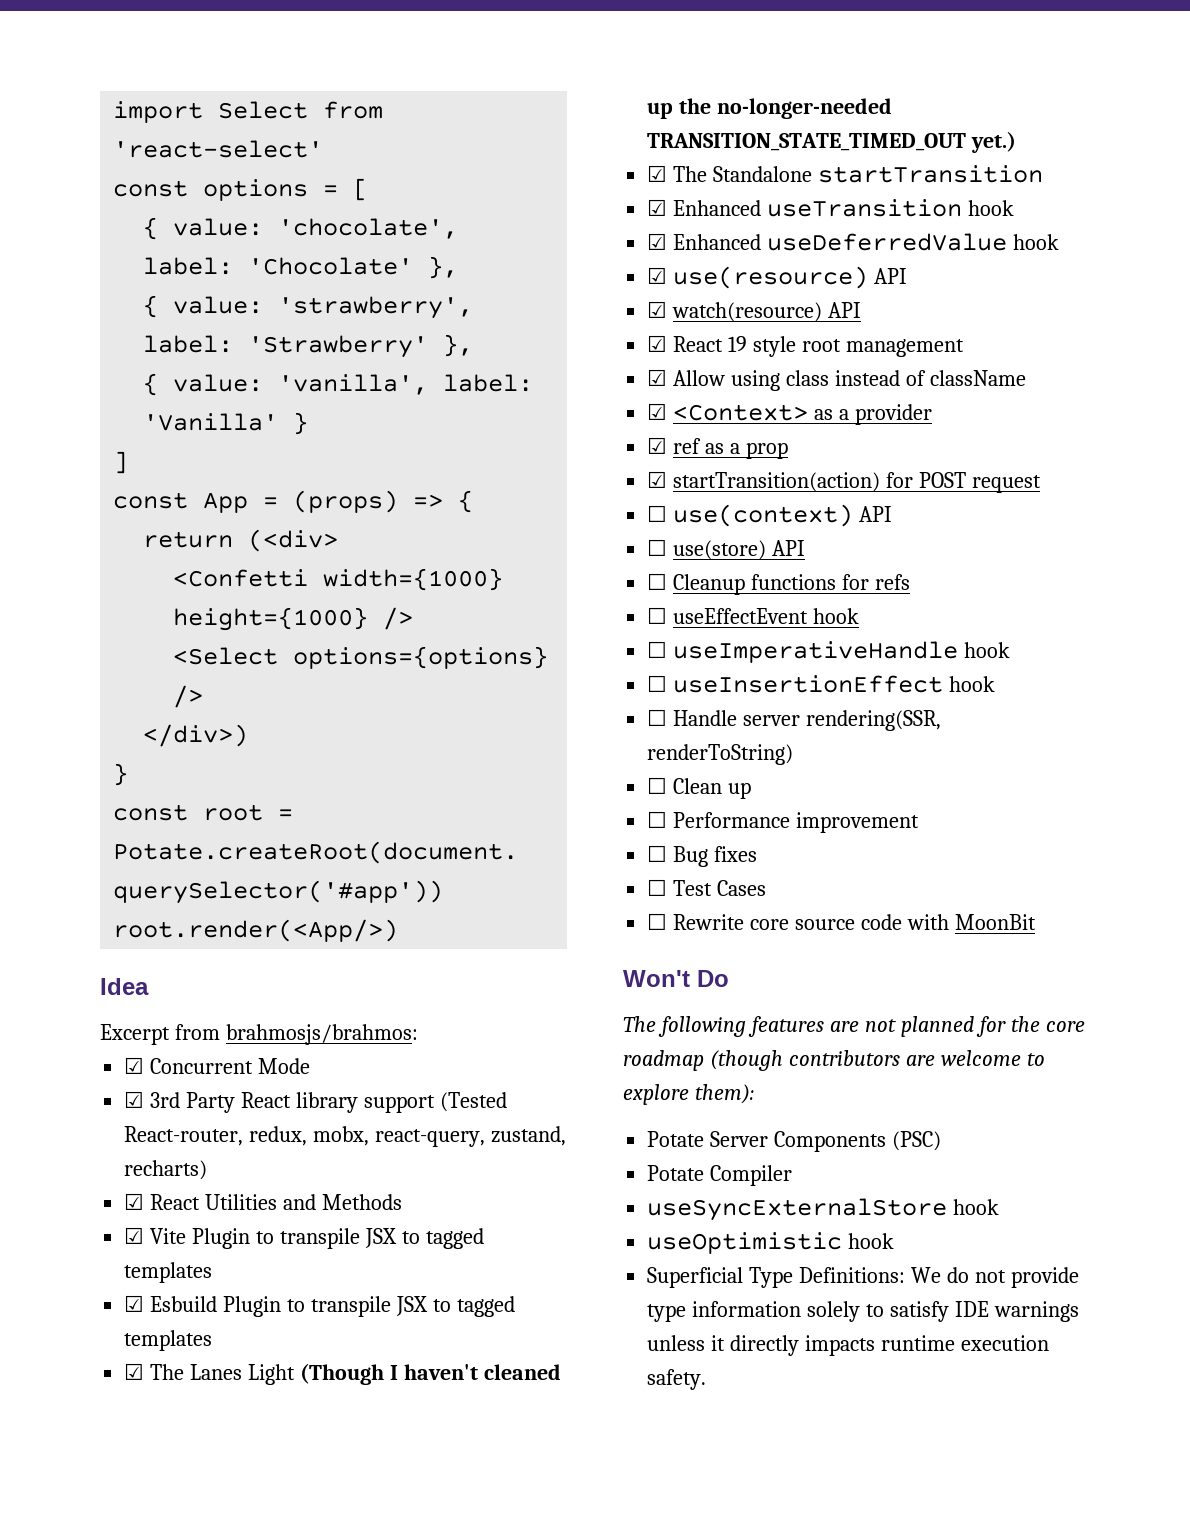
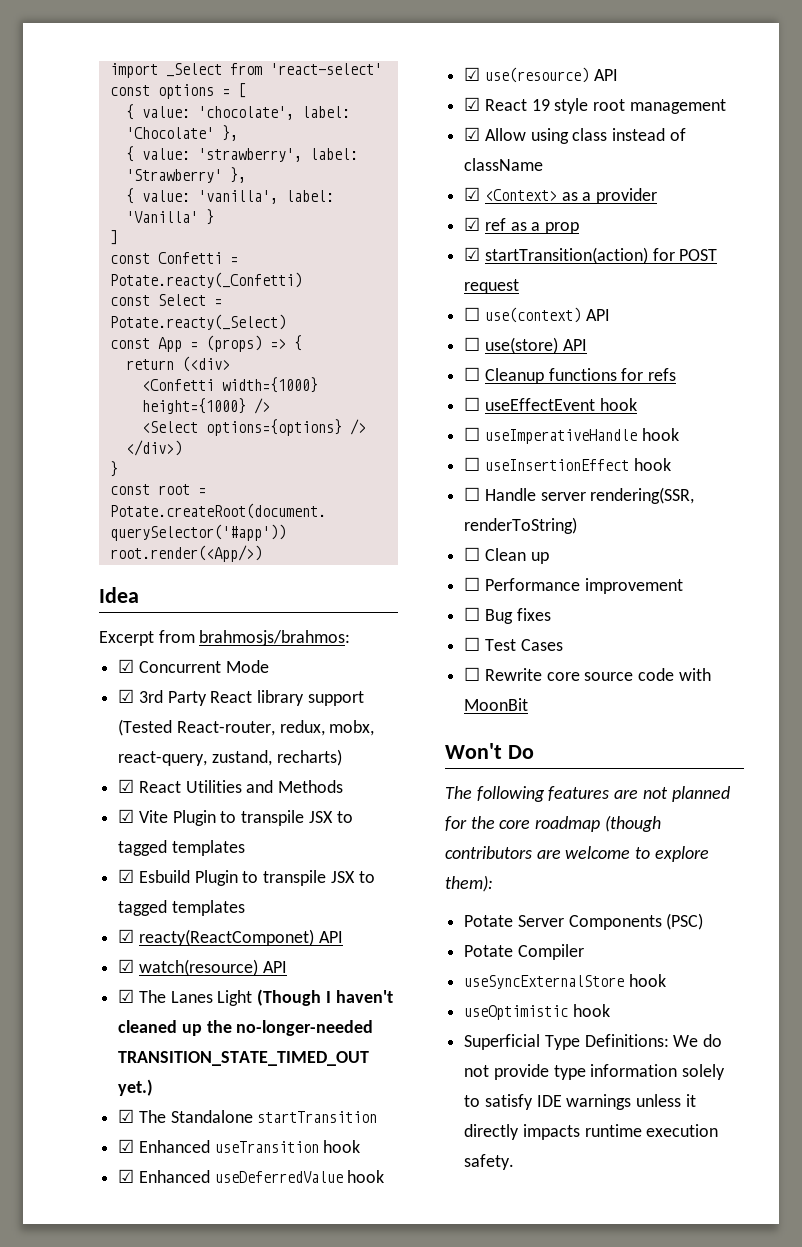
[218,101,309,119] Select -> [165,63,222,77] _Select
(129, 462) none -> [109,252,238,264] [109,272,302,288] [109,294,222,306] [109,314,286,330] // const Confetti = Potate.reacty(_Confetti) // const Select = Potate.reacty(_Select)
(213, 1340) none -> [118,929,343,946] [118,959,287,976] // ☑ reacty(ReactComponet) API // ☑ watch(resource) API
[647,301,862,322] // ☑ watch(resource) API -> (618, 75) none

